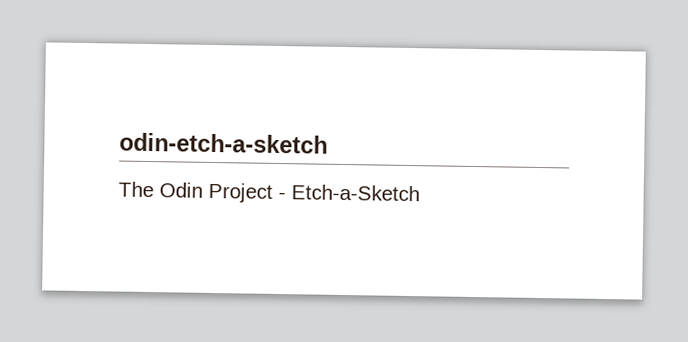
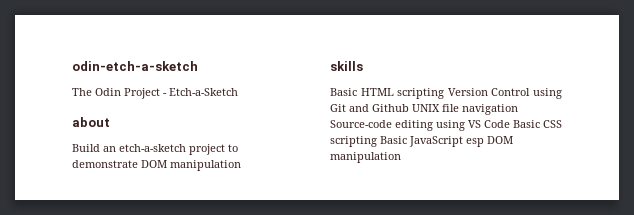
(420, 193) none -> [72,117,110,127] [72,144,238,155] [72,160,241,171] [330,61,363,71] [330,88,562,99] [330,104,518,115] [330,120,562,131] [330,136,513,147] [330,152,401,163] // about // Build an etch-a-sketch project to demonstrate DOM manipulation // skills // Basic HTML scripting Version Control using Git and Github UNIX file navigation Source-code editing using VS Code Basic CSS scripting Basic JavaScript esp DOM manipulation

